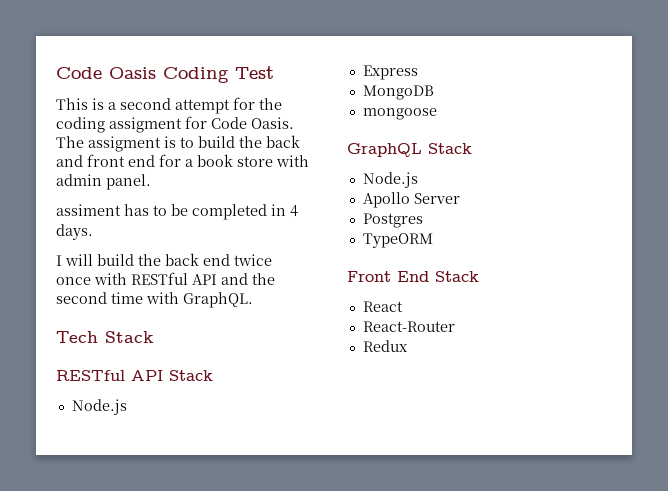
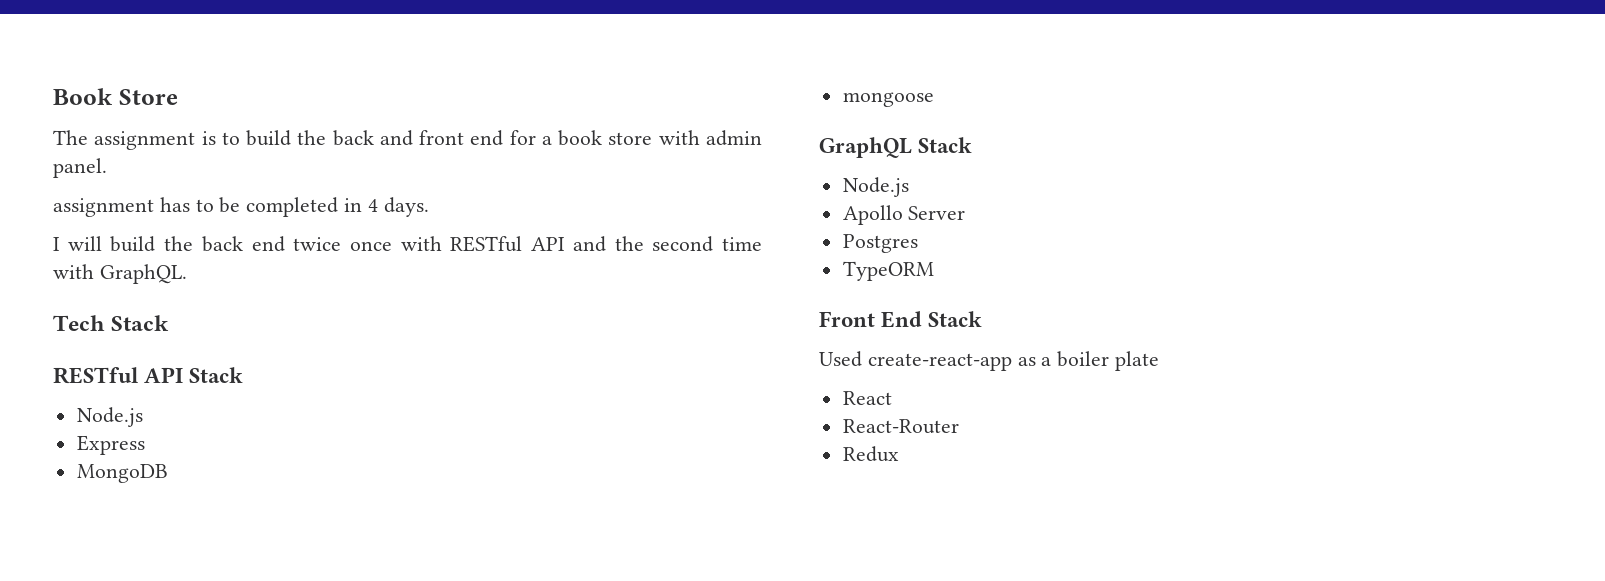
[56,66,274,83] [56,97,282,114] [56,116,294,133] [56,136,161,152] Code Oasis Coding Test // This is a second attempt for the coding assigment for Code Oasis. The assigment -> [53,88,178,105] [53,130,196,150] Book Store // The assignment
[56,204,121,216] assiment -> [53,198,154,217] assignment
(479, 276) none -> [819,351,1160,371] // Used create-react-app as a boiler plate

